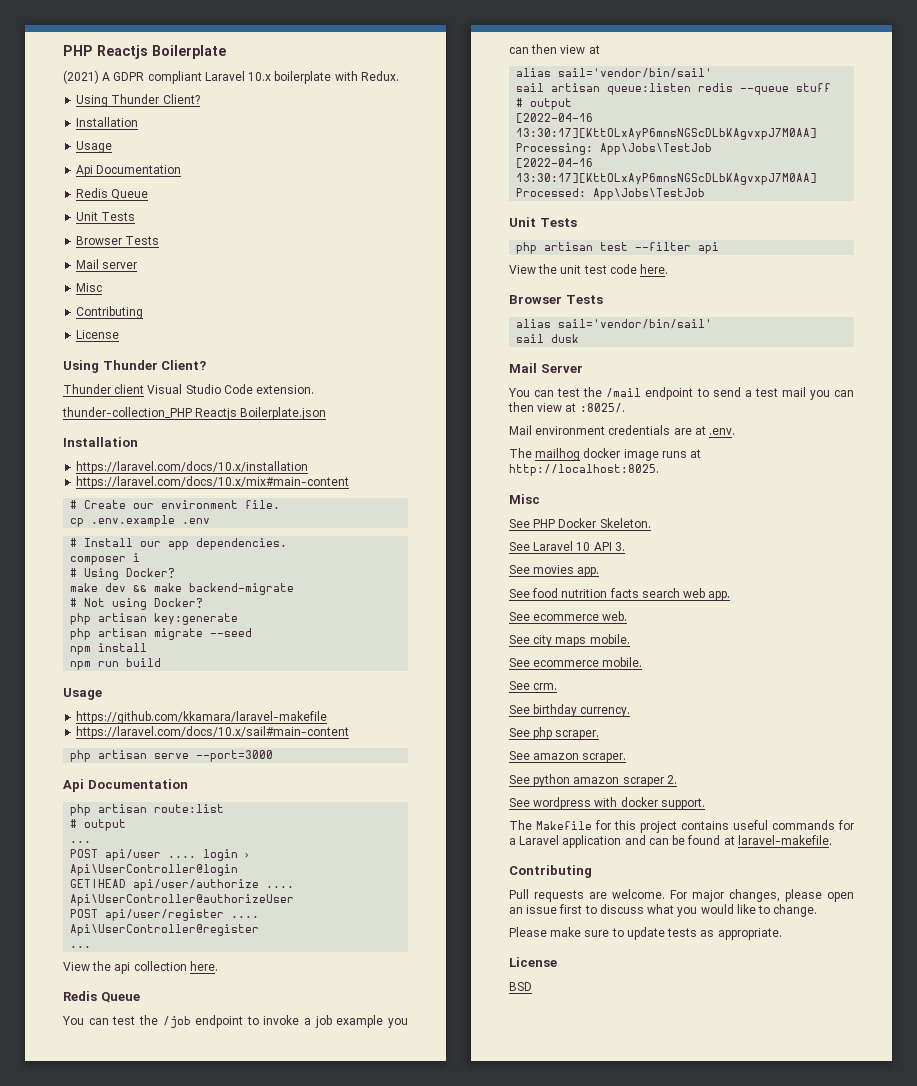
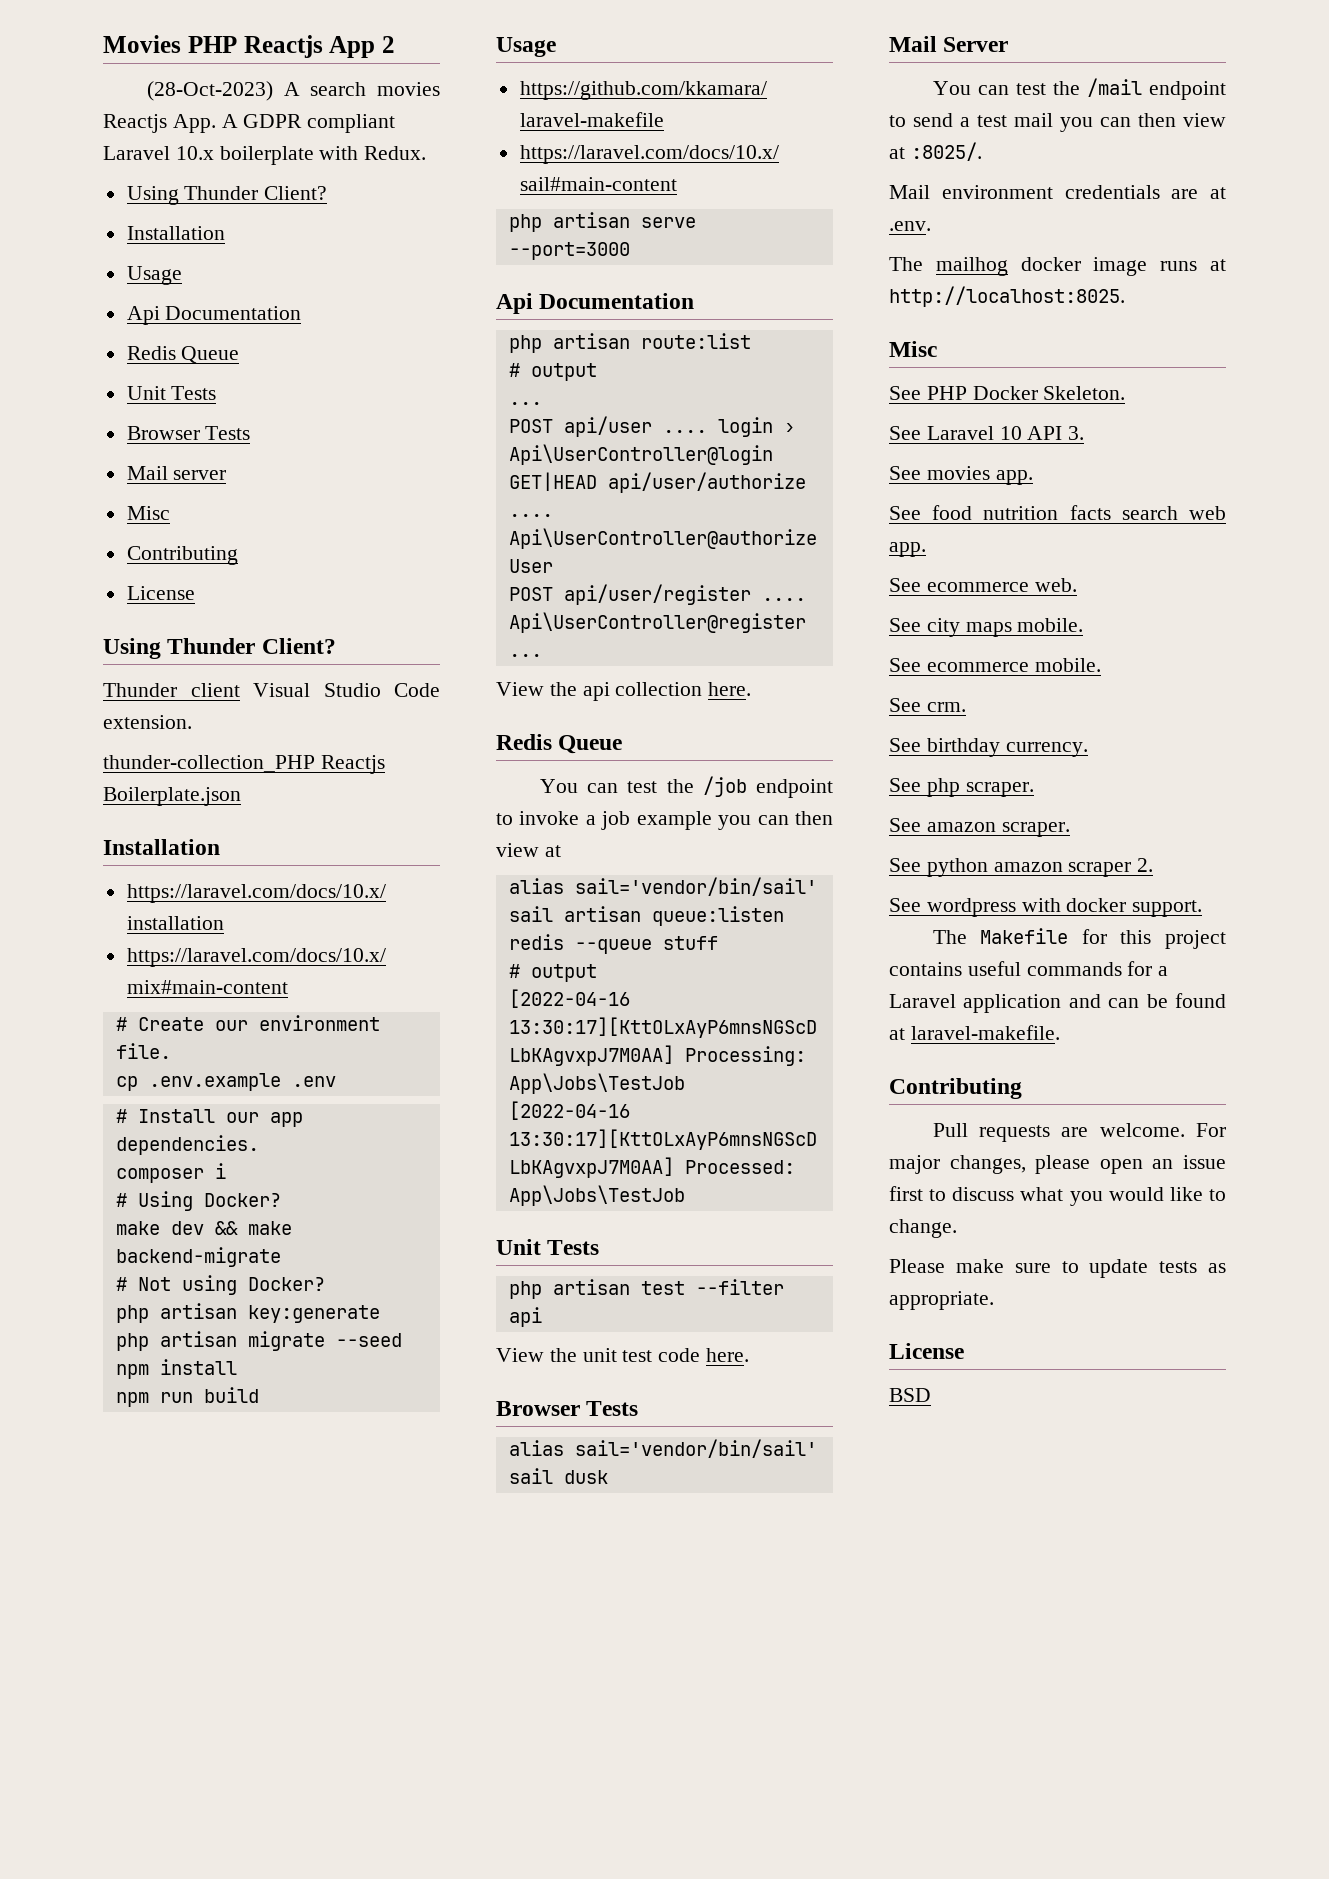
(63, 50) none -> [103,35,181,53] Movies
[152,45,226,59] [63,70,99,84] Boilerplate // (2021) -> [329,36,395,58] [146,81,440,101] [103,114,216,133] App 2 // (28-Oct-2023) A search movies Reactjs App.

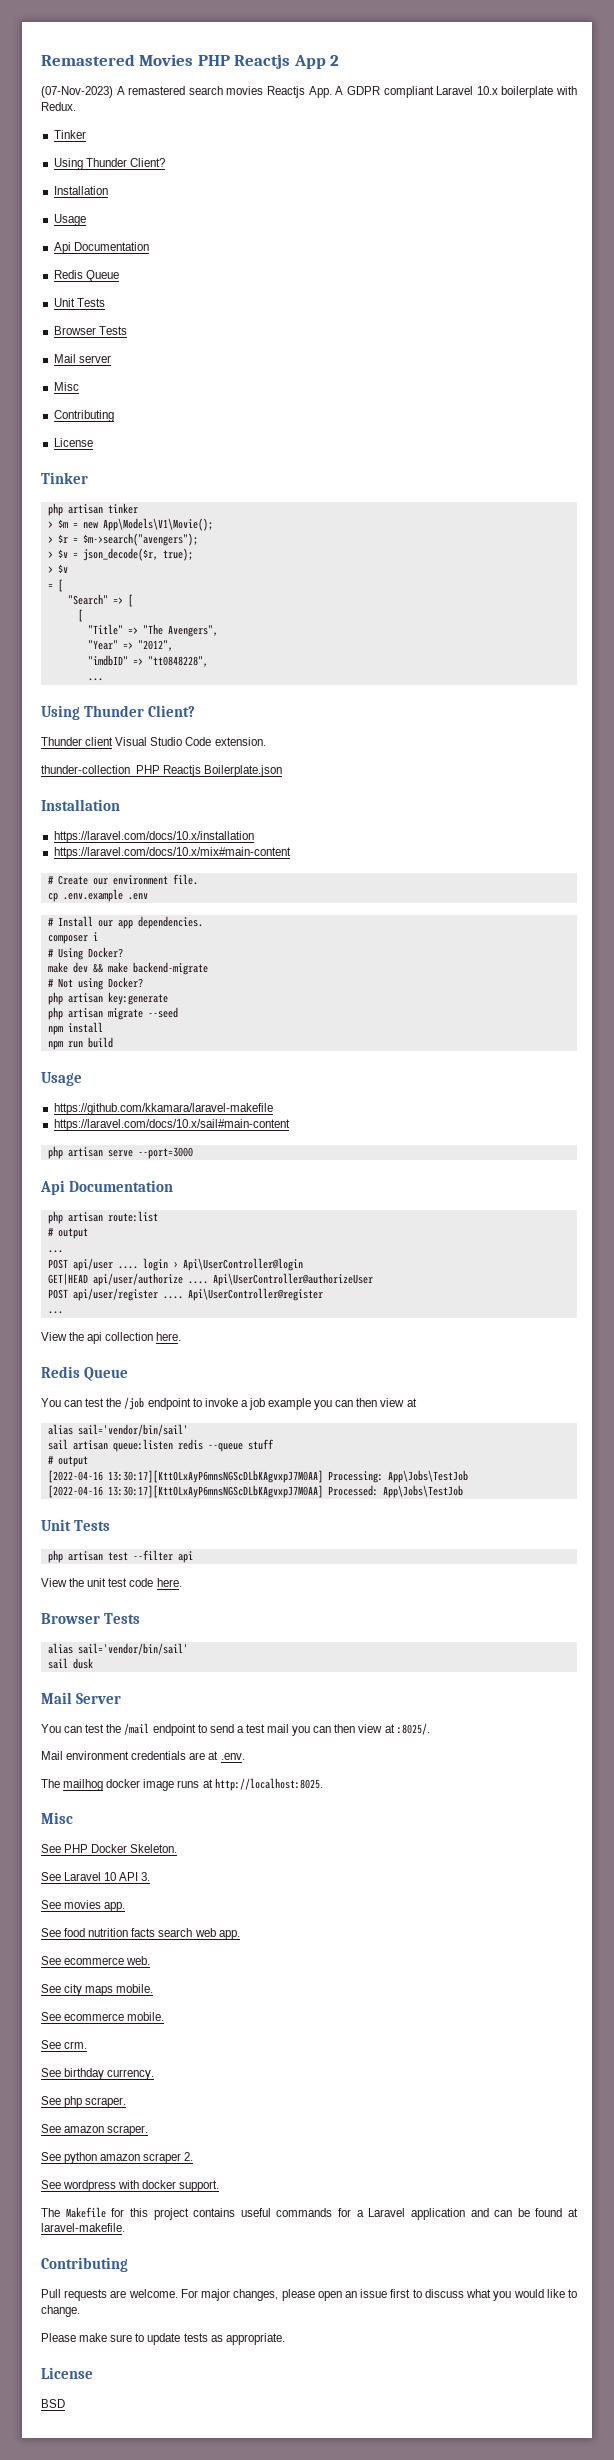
(103, 44) none -> [41,54,135,66] Remastered
[146,81,300,101] (28-Oct-2023) A -> [41,86,186,98] (07-Nov-2023) A remastered
(427, 153) none -> [53,130,86,139] // Tinker
(195, 593) none -> [41,472,88,484] [47,503,138,516] [47,518,213,531] [47,533,198,546] [47,548,193,561] [47,564,68,573] [47,579,63,592] [67,594,133,607] [77,609,83,622] [87,624,218,637] [87,640,173,651] [87,655,208,667] [87,678,103,681] // Tinker // php artisan tinker // > $m = new App\Models\V1\Movie(); // > $r = $m->search("avengers"); // > $v = json_decode($r, true); // > $v // = [ // "Search" => [ // [ // "Title" => "The Avengers", // "Year" => "2012", // "imdbID" => "tt0848228", // ...

